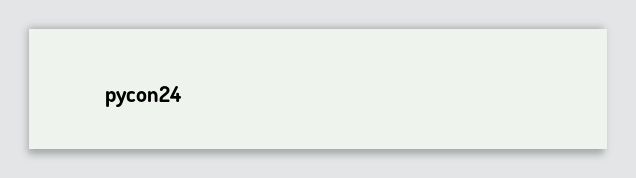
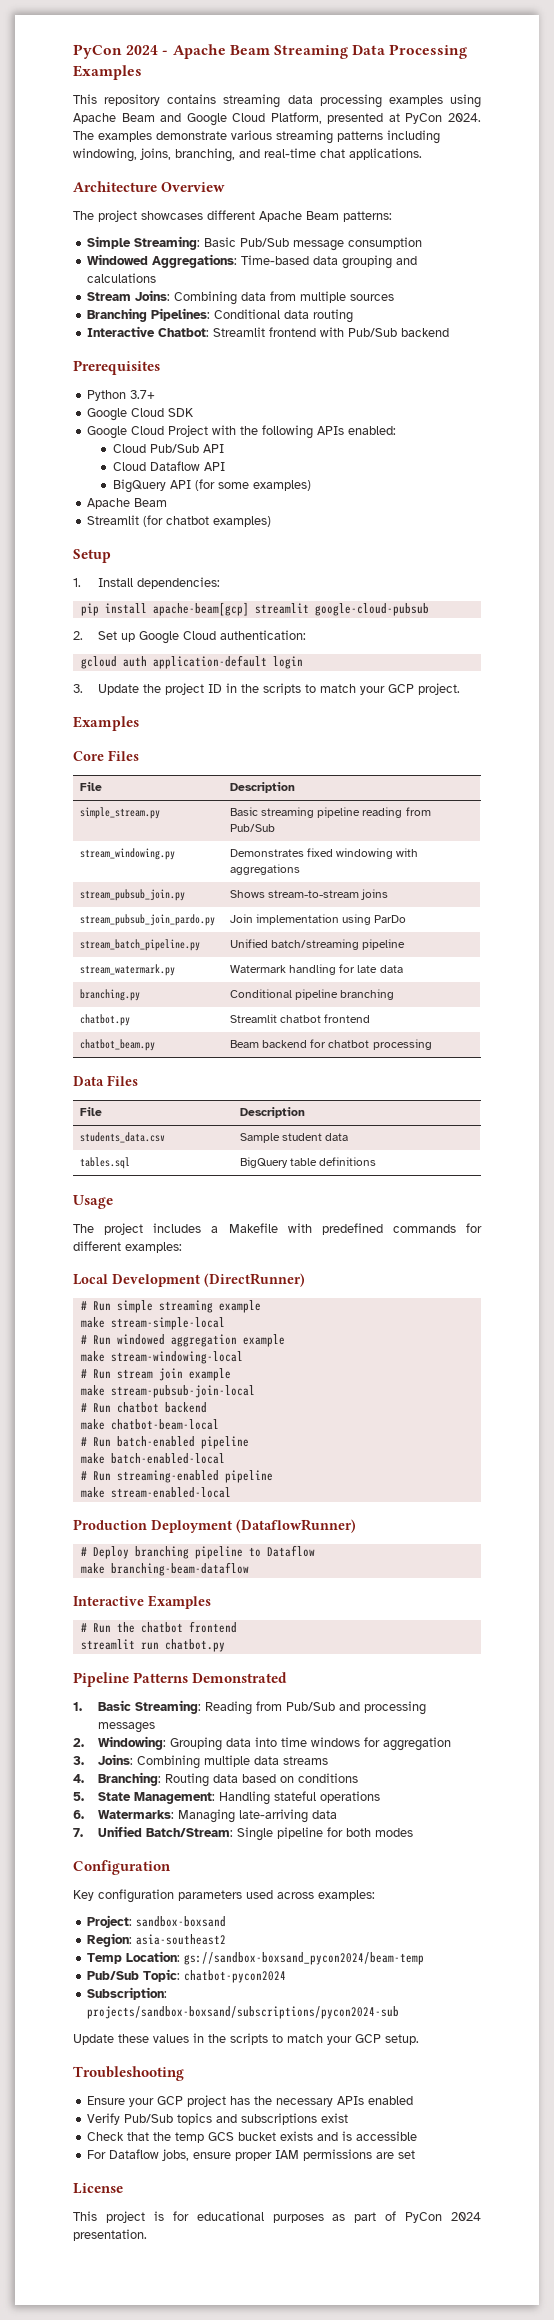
[105,86,182,107] pycon24 -> [73,44,468,59] [73,65,142,80] [73,94,481,108] [73,112,481,126] [73,130,440,144] [73,148,422,162] [73,181,226,192] [73,210,392,222] [87,236,423,251] [87,254,418,269] [87,273,157,283] [87,290,395,305] [87,308,354,323] [87,326,450,337] [73,360,160,375] [87,390,156,401] [87,408,195,421] [87,425,397,439] [112,444,224,453] [112,461,225,471] [112,479,311,493] [87,498,168,509] [87,515,272,527] [73,549,111,563] [73,577,221,589] [80,602,429,616] [73,630,307,644] [80,655,303,669] [73,683,461,695] [73,716,139,731] [73,750,139,761] [80,782,103,791] [230,782,296,793] [80,807,161,819] [230,807,431,818] [230,824,276,832] [80,848,176,860] [230,848,419,859] [230,864,301,875] [80,889,186,901] [230,889,389,900] [80,914,216,926] [230,914,407,925] [80,939,201,951] [230,939,406,950] [80,964,176,976] [230,964,403,975] [80,989,141,1001] [230,989,395,1000] [80,1014,131,1026] [230,1014,371,1023] [80,1039,156,1051] [230,1039,432,1050] [73,1075,138,1086] [80,1107,103,1116] [240,1107,306,1118] [80,1132,166,1143] [240,1133,349,1143] [80,1157,131,1169] [240,1157,377,1168] [73,1195,113,1209] [73,1223,482,1235] [73,1241,182,1253] [73,1273,305,1287] [80,1300,261,1313] [80,1317,225,1330] [80,1334,285,1347] [80,1351,243,1364] [80,1368,231,1381] [80,1385,255,1398] [80,1402,207,1413] [80,1419,219,1430] [80,1436,249,1449] [80,1453,225,1464] [80,1470,273,1483] [80,1487,231,1498] [73,1519,356,1533] [80,1545,315,1559] [80,1562,249,1576] [73,1595,211,1609] [80,1621,237,1633] [80,1639,225,1652] [73,1672,288,1687] [73,1700,427,1715] [98,1722,156,1733] [73,1736,452,1751] [73,1754,329,1769] [73,1772,359,1787] [73,1791,381,1805] [73,1809,338,1823] [73,1826,414,1841] [73,1860,171,1875] [73,1889,375,1903] [87,1915,227,1928] [87,1933,227,1947] [87,1951,425,1965] [87,1969,287,1983] [87,1987,168,2000] [87,2006,400,2019] [73,2033,419,2045] [73,2066,184,2081] [87,2095,414,2107] [87,2113,349,2125] [87,2131,418,2143] [87,2149,416,2161] [73,2183,123,2194] [73,2211,481,2223] [73,2229,147,2241] PyCon 2024 - Apache Beam Streaming Data Processing Examples // This repository contains streaming data processing examples using Apache Beam and Google Cloud Platform, presented at PyCon 2024. The examples demonstrate various streaming patterns including windowing, joins, branching, and real-time chat applications. // Architecture Overview // The project showcases different Apache Beam patterns: // Simple Streaming: Basic Pub/Sub message consumption // Windowed Aggregations: Time-based data grouping and calculations // Stream Joins: Combining data from multiple sources // Branching Pipelines: Conditional data routing // Interactive Chatbot: Streamlit frontend with Pub/Sub backend // Prerequisites // Python 3.7+ // Google Cloud SDK // Google Cloud Project with the following APIs enabled: // Cloud Pub/Sub API // Cloud Dataflow API // BigQuery API (for some examples) // Apache Beam // Streamlit (for chatbot examples) // Setup // 1. Install dependencies: // pip install apache-beam[gcp] streamlit google-cloud-pubsub // 2. Set up Google Cloud authentication: // gcloud auth application-default login // 3. Update the project ID in the scripts to match your GCP project. // Examples // Core Files // File | Description // simple_stream.py | Basic streaming pipeline reading from Pub/Sub // stream_windowing.py | Demonstrates fixed windowing with aggregations // stream_pubsub_join.py | Shows stream-to-stream joins // stream_pubsub_join_pardo.py | Join implementation using ParDo // stream_batch_pipeline.py | Unified batch/streaming pipeline // stream_watermark.py | Watermark handling for late data // branching.py | Conditional pipeline branching // chatbot.py | Streamlit chatbot frontend // chatbot_beam.py | Beam backend for chatbot processing // Data Files // File | Description // students_data.csv | Sample student data // tables.sql | BigQuery table definitions // Usage // The project includes a Makefile with predefined commands for different examples: // Local Development (DirectRunner) // # Run simple streaming example // make stream-simple-local // # Run windowed aggregation example // make stream-windowing-local // # Run stream join example // make stream-pubsub-join-local // # Run chatbot backend // make chatbot-beam-local // # Run batch-enabled pipeline // make batch-enabled-local // # Run streaming-enabled pipeline // make stream-enabled-local // Production Deployment (DataflowRunner) // # Deploy branching pipeline to Dataflow // make branching-beam-dataflow // Interactive Examples // # Run the chatbot frontend // streamlit run chatbot.py // Pipeline Patterns Demonstrated // 1. Basic Streaming: Reading from Pub/Sub and processing messages // 2. Windowing: Grouping data into time windows for aggregation // 3. Joins: Combining multiple data streams // 4. Branching: Routing data based on conditions // 5. State Management: Handling stateful operations // 6. Watermarks: Managing late-arriving data // 7. Unified Batch/Stream: Single pipeline for both modes // Configuration // Key configuration parameters used across examples: // Project: sandbox-boxsand // Region: asia-southeast2 // Temp Location: gs://sandbox-boxsand_pycon2024/beam-temp // Pub/Sub Topic: chatbot-pycon2024 // Subscription: projects/sandbox-boxsand/subscriptions/pycon2024-sub // Update these values in the scripts to match your GCP setup. // Troubleshooting // Ensure your GCP project has the necessary APIs enabled // Verify Pub/Sub topics and subscriptions exist // Check that the temp GCS bucket exists and is accessible // For Dataflow jobs, ensure proper IAM permissions are set // License // This project is for educational purposes as part of PyCon 2024 presentation.

